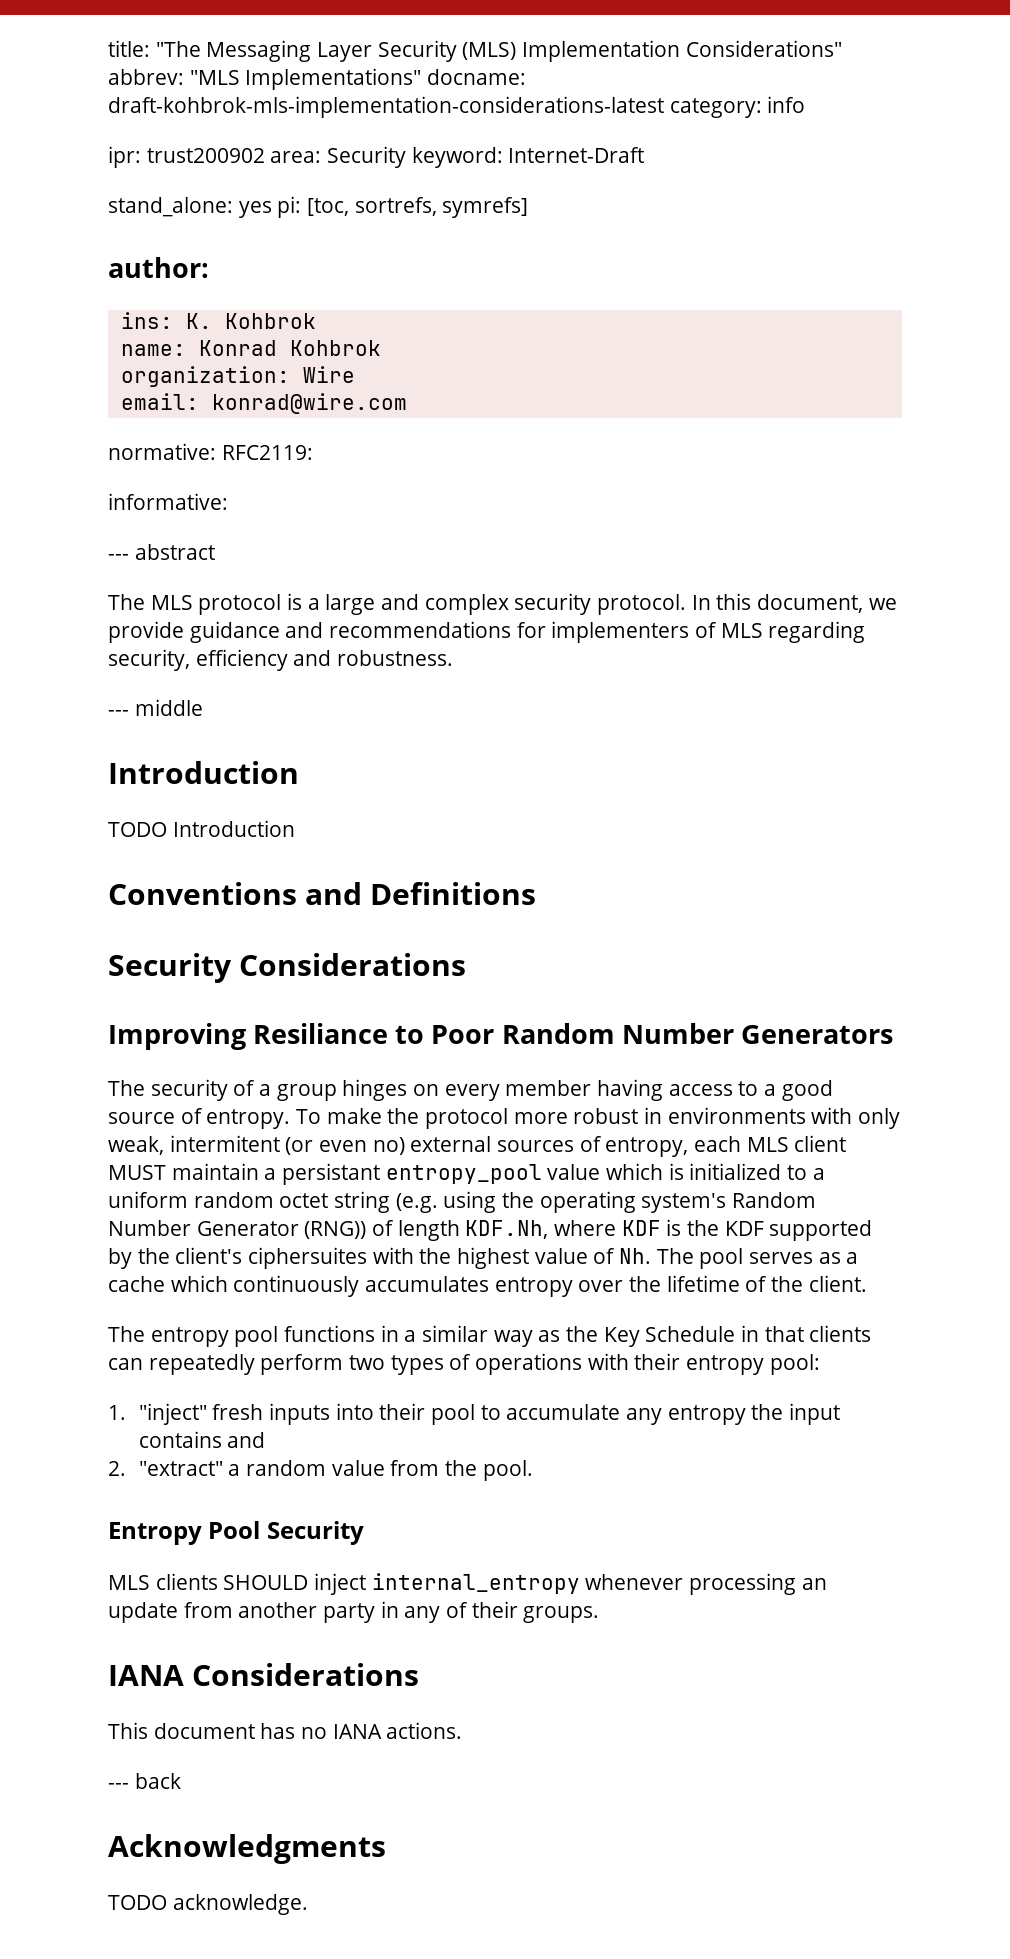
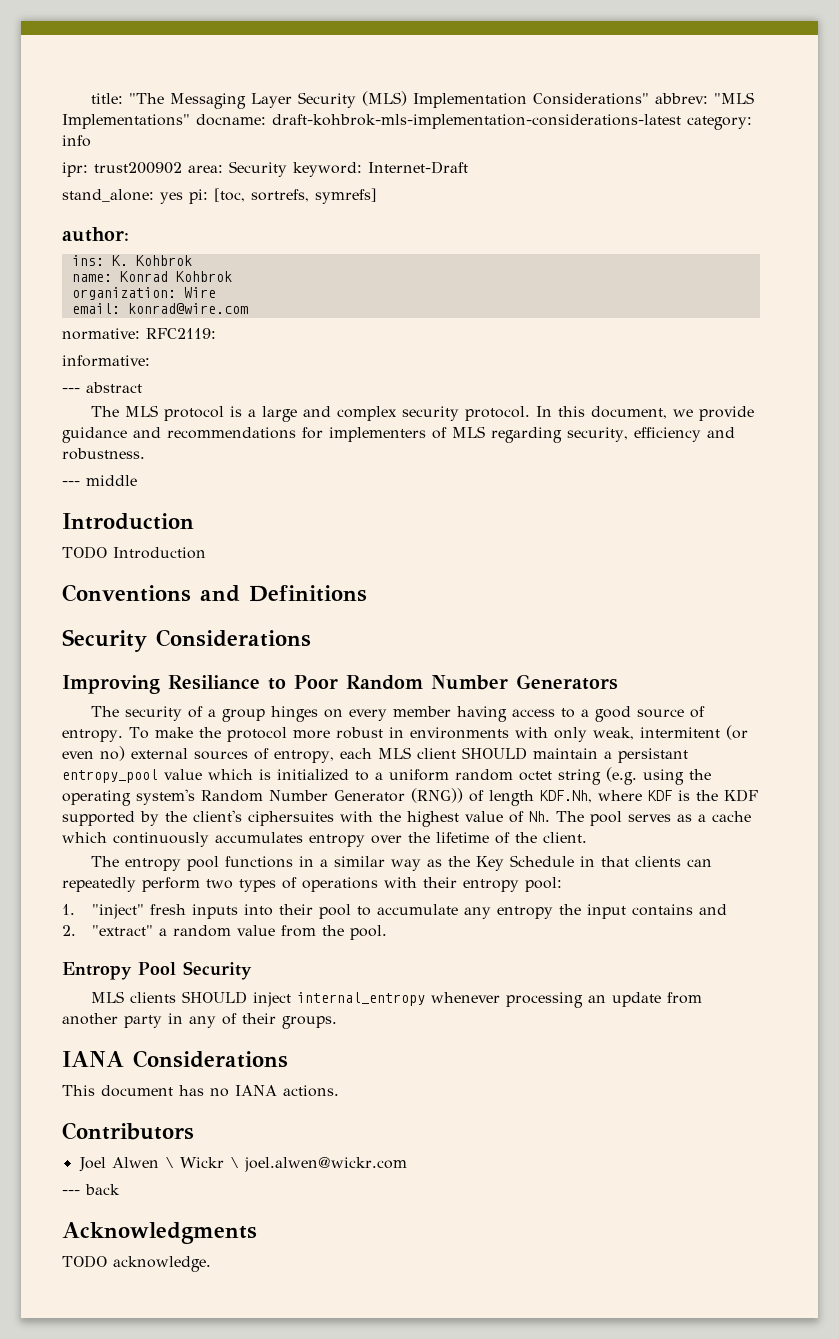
[108,1165,166,1180] MUST -> [461,747,527,760] SHOULD
(463, 1730) none -> [62,1122,194,1140] [78,1157,407,1172] // Contributors // Joel Alwen \ Wickr \ joel.alwen@wickr.com

